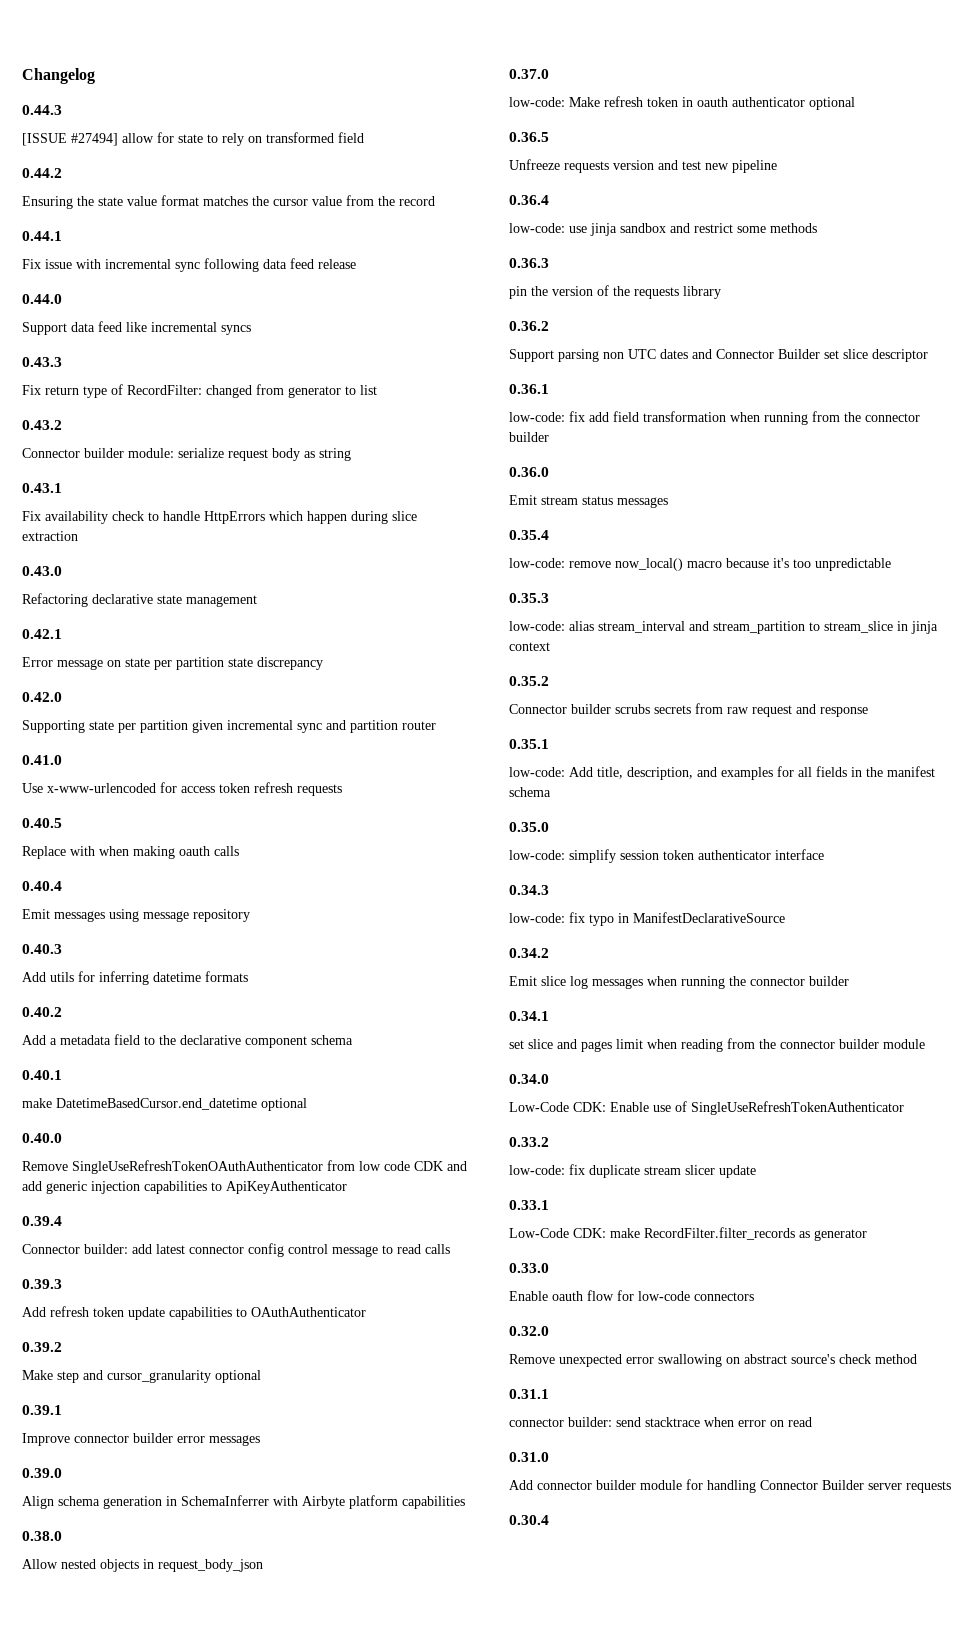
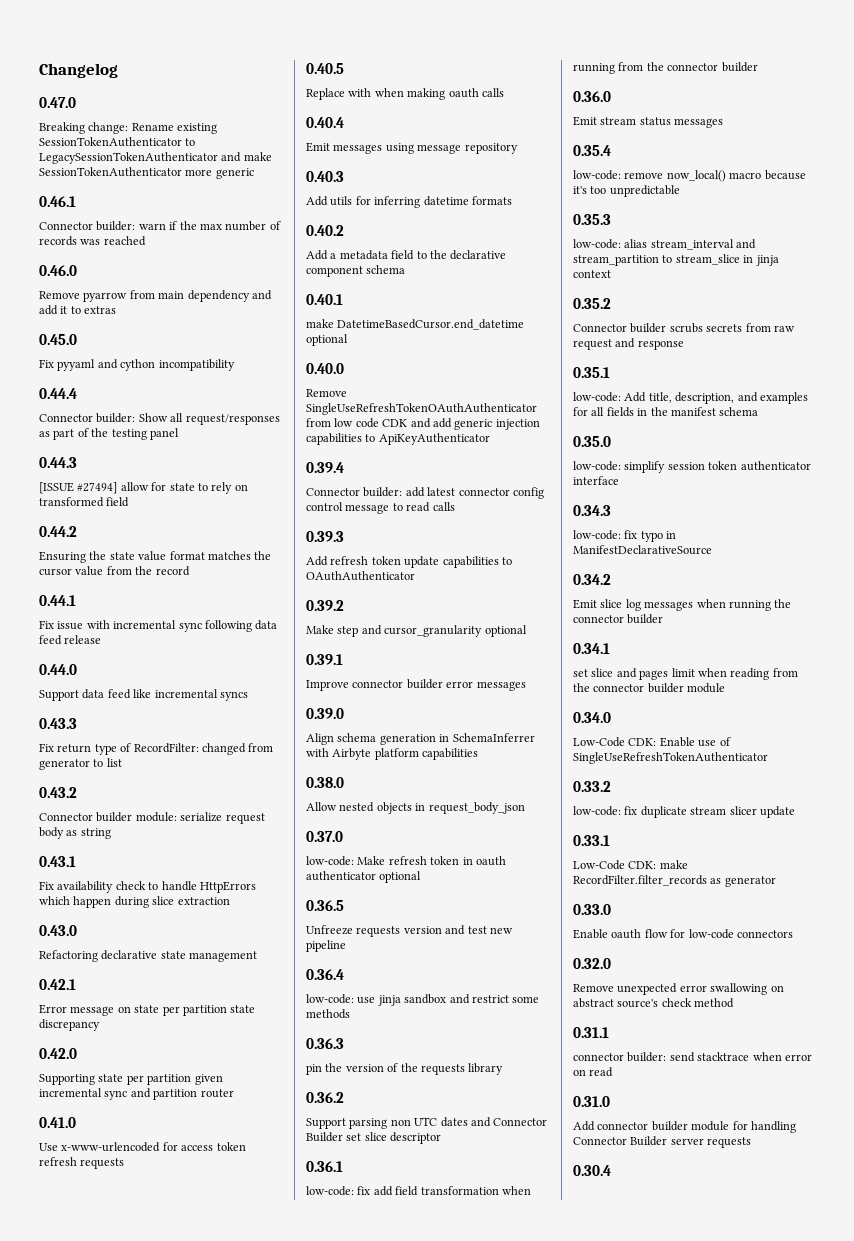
(95, 76) none -> [39,97,76,108] [39,122,218,134] [39,137,196,147] [39,152,272,164] [39,167,254,179] [39,196,76,207] [39,221,281,231] [39,236,146,246] [39,265,77,276] [39,290,272,302] [39,305,117,315] [39,334,77,345] [39,359,235,371] [39,388,77,399] [39,413,280,425] [39,428,179,440] // 0.47.0 // Breaking change: Rename existing SessionTokenAuthenticator to LegacySessionTokenAuthenticator and make SessionTokenAuthenticator more generic // 0.46.1 // Connector builder: warn if the max number of records was reached // 0.46.0 // Remove pyarrow from main dependency and add it to extras // 0.45.0 // Fix pyyaml and cython incompatibility // 0.44.4 // Connector builder: Show all request/responses as part of the testing panel

